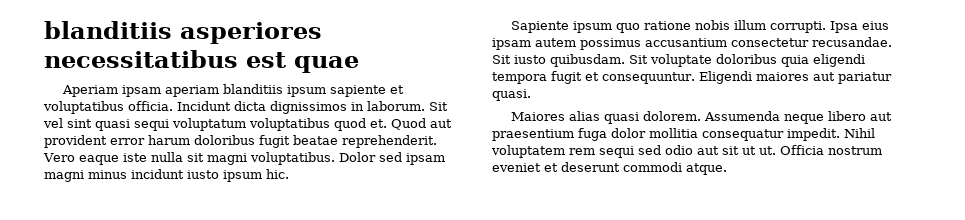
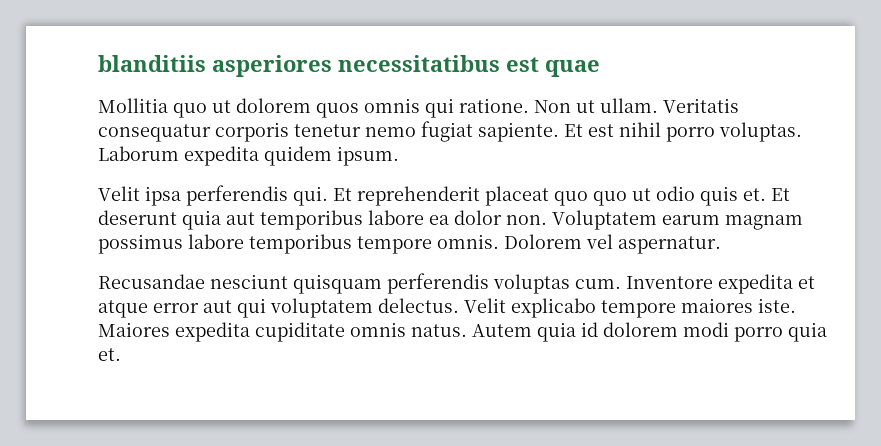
[62,84,405,97] [43,101,448,114] [43,118,452,131] [44,135,437,148] [43,152,445,165] [44,169,289,182] [511,20,890,33] [492,37,892,50] [492,54,865,67] [492,71,892,84] [492,89,531,101] [511,111,893,124] [492,128,875,141] [491,145,882,158] [492,162,727,175] Aperiam ipsam aperiam blanditiis ipsum sapiente et voluptatibus officia. Incidunt dicta dignissimos in laborum. Sit vel sint quasi sequi voluptatum voluptatibus quod et. Quod aut provident error harum doloribus fugit beatae reprehenderit. Vero eaque iste nulla sit magni voluptatibus. Dolor sed ipsam magni minus incidunt iusto ipsum hic. // Sapiente ipsum quo ratione nobis illum corrupti. Ipsa eius ipsam autem possimus accusantium consectetur recusandae. Sit iusto quibusdam. Sit voluptate doloribus quia eligendi tempora fugit et consequuntur. Eligendi maiores aut pariatur quasi. // Maiores alias quasi dolorem. Assumenda neque libero aut praesentium fuga dolor mollitia consequatur impedit. Nihil voluptatem rem sequi sed odio aut sit ut ut. Officia nostrum eveniet et deserunt commodi atque. -> [98,98,739,118] [98,121,802,142] [98,146,399,166] [98,185,790,206] [98,210,803,230] [98,234,721,254] [98,273,815,294] [98,298,796,318] [98,322,827,342] [98,348,121,361] Mollitia quo ut dolorem quos omnis qui ratione. Non ut ullam. Veritatis consequatur corporis tenetur nemo fugiat sapiente. Et est nihil porro voluptas. Laborum expedita quidem ipsum. // Velit ipsa perferendis qui. Et reprehenderit placeat quo quo ut odio quis et. Et deserunt quia aut temporibus labore ea dolor non. Voluptatem earum magnam possimus labore temporibus tempore omnis. Dolorem vel aspernatur. // Recusandae nesciunt quisquam perferendis voluptas cum. Inventore expedita et atque error aut qui voluptatem delectus. Velit explicabo tempore maiores iste. Maiores expedita cupiditate omnis natus. Autem quia id dolorem modi porro quia et.

